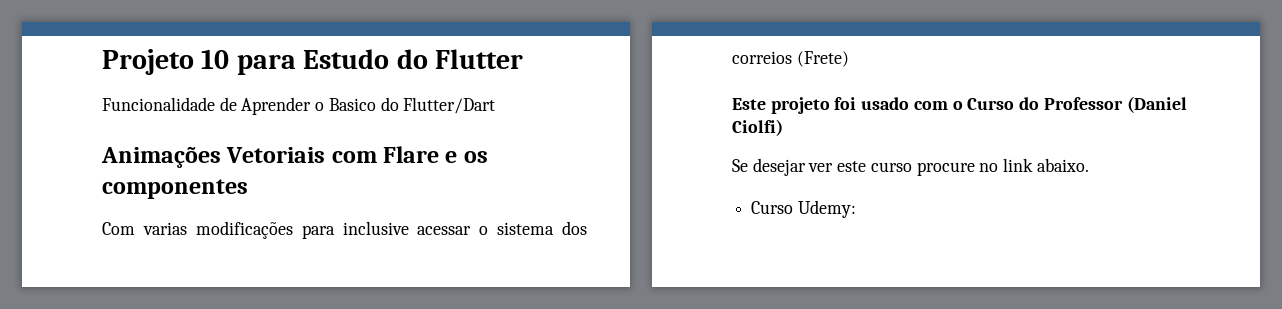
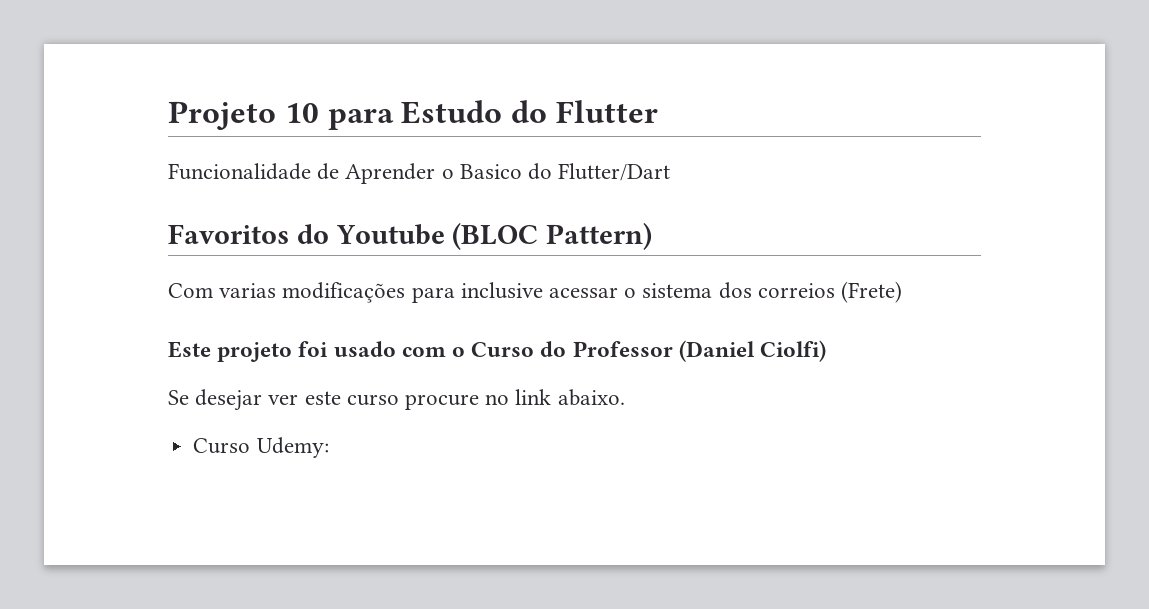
[101,146,488,168] [102,179,248,199] Animações Vetoriais com Flare e os componentes -> [168,222,653,250] Favoritos do Youtube (BLOC Pattern)

